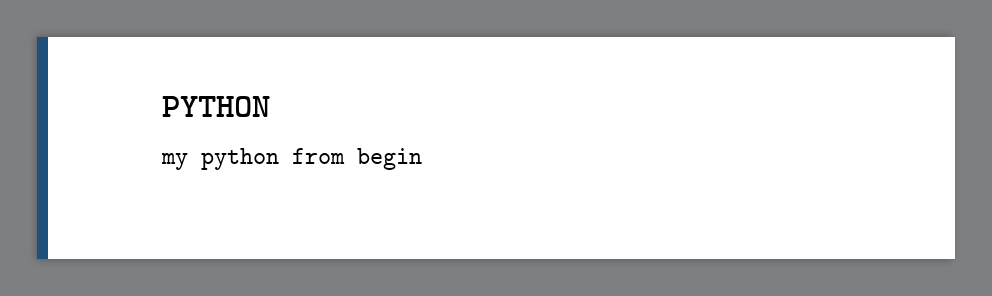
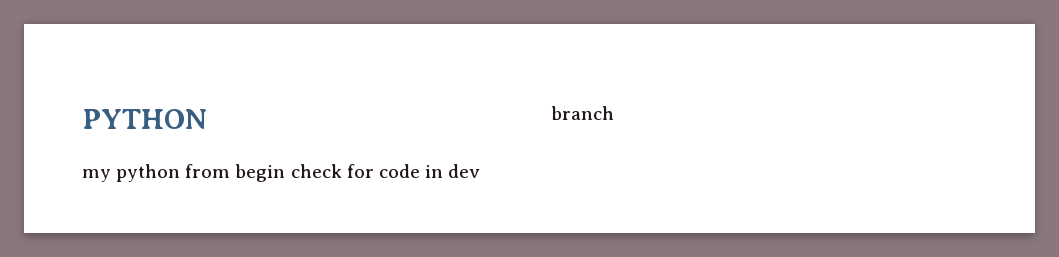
(422, 159) none -> [290,164,481,178] [551,106,614,120] check for code in dev branch

